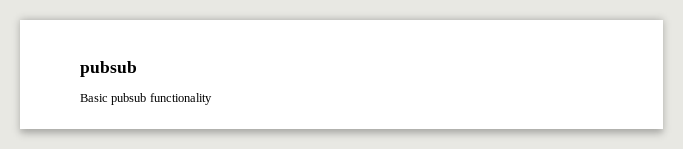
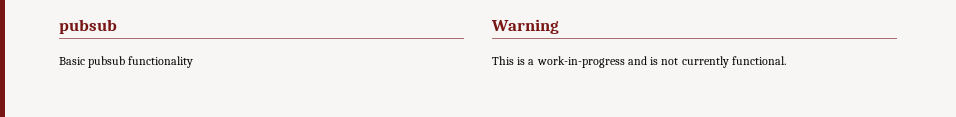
(212, 99) none -> [491,19,559,34] [492,56,786,68] // Warning // This is a work-in-progress and is not currently functional.

